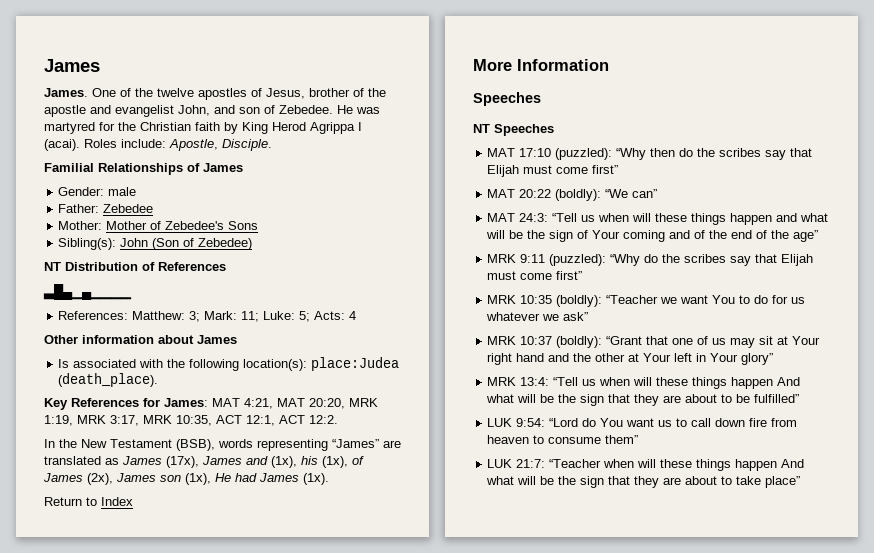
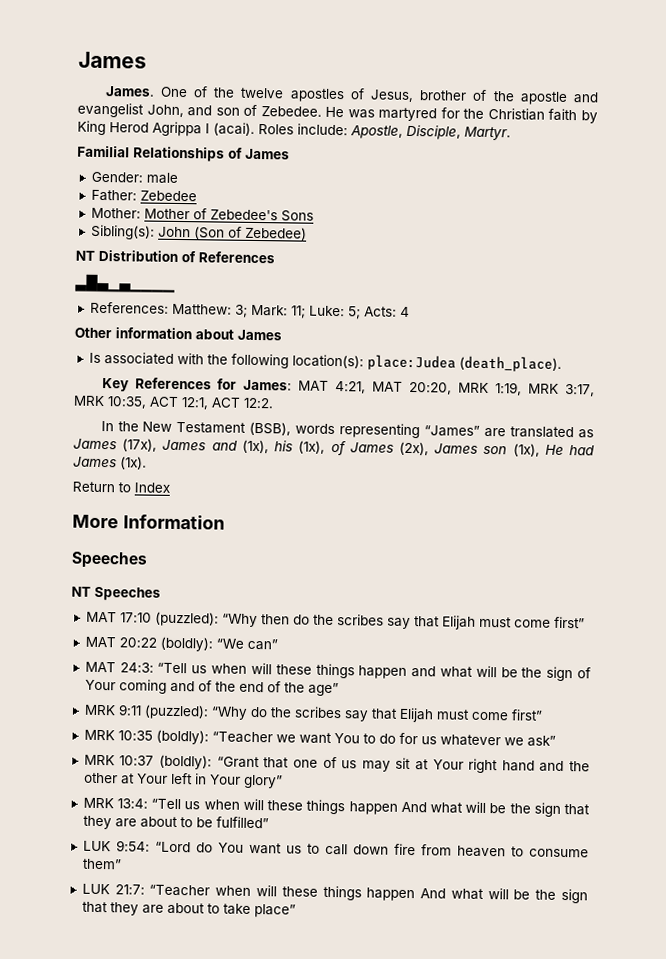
[222,139,272,151] Disciple. -> [406,124,511,141] Disciple, Martyr.

